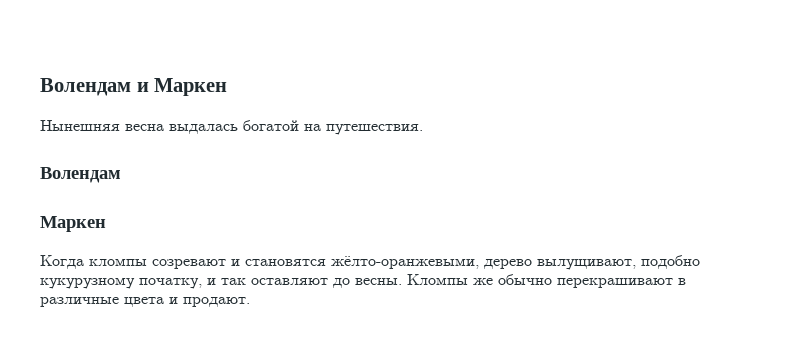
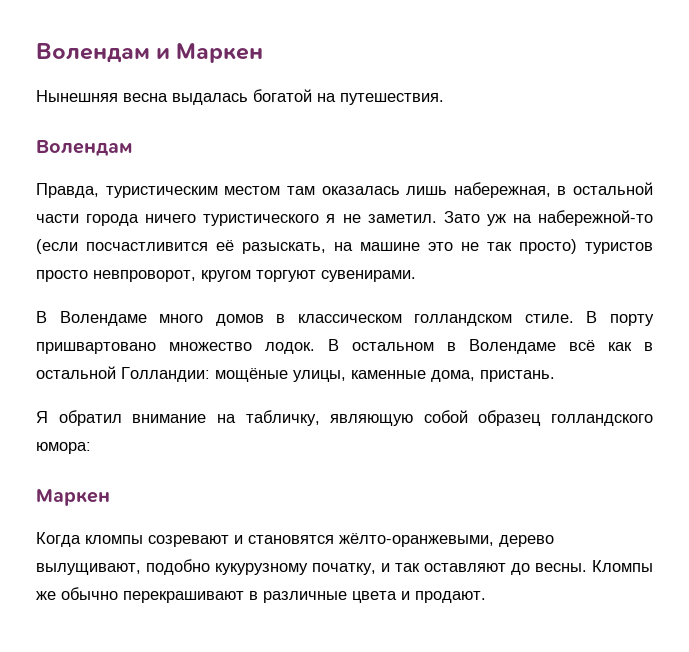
(121, 175) none -> [36,182,653,198] [36,210,654,226] [36,239,653,254] [36,270,416,282] [36,311,654,326] [36,339,653,354] [36,366,555,382] [36,410,653,426] [36,442,91,454] // Правда, туристическим местом там оказалась лишь набережная, в остальной части города ничего туристического я не заметил. Зато уж на набережной-то (если посчастливится её разыскать, на машине это не так просто) туристов просто невпроворот, кругом торгуют сувенирами. // В Волендаме много домов в классическом голландском стиле. В порту пришвартовано множество лодок. В остальном в Волендаме всё как в остальной Голландии: мощёные улицы, каменные дома, пристань. // Я обратил внимание на табличку, являющую собой образец голландского юмора:

